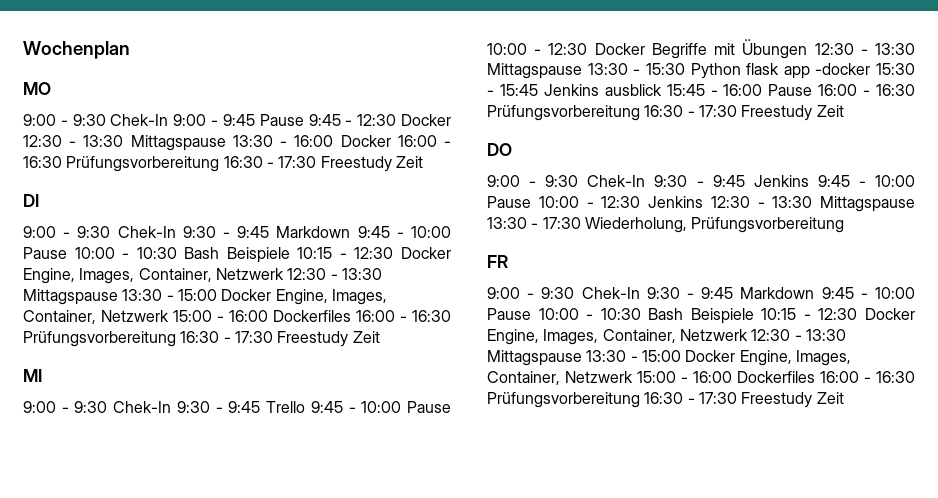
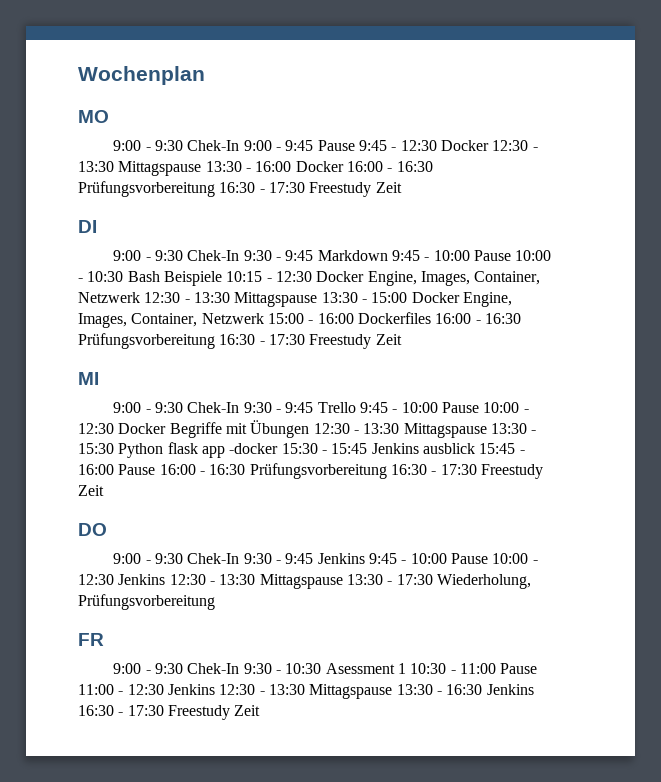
[701,287,915,299] [487,308,915,324] [487,329,846,345] [487,350,851,366] [487,371,915,385] [487,392,640,408] 9:45 Markdown 9:45 - 10:00 Pause 10:00 - 10:30 Bash Beispiele 10:15 - 12:30 Docker Engine, Images, Container, Netzwerk 12:30 - 13:30 Mittagspause 13:30 - 15:00 Docker Engine, Images, Container, Netzwerk 15:00 - 16:00 Dockerfiles 16:00 - 16:30 Prüfungsvorbereitung -> [285,663,538,674] [78,684,534,699] 10:30 Asessment 1 10:30 - 11:00 Pause 11:00 - 12:30 Jenkins 12:30 - 13:30 Mittagspause 13:30 - 16:30 Jenkins

